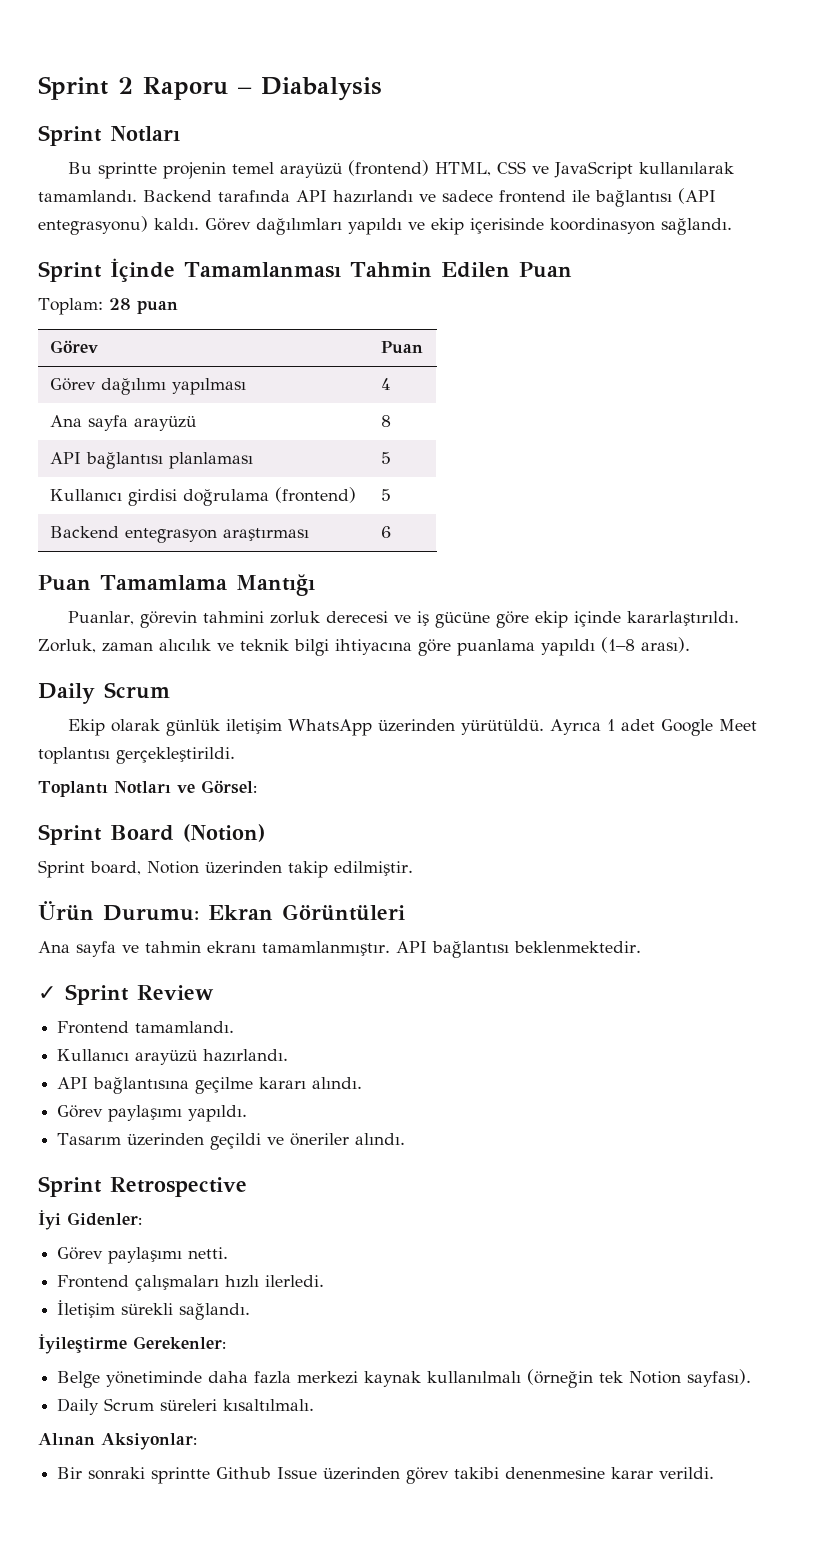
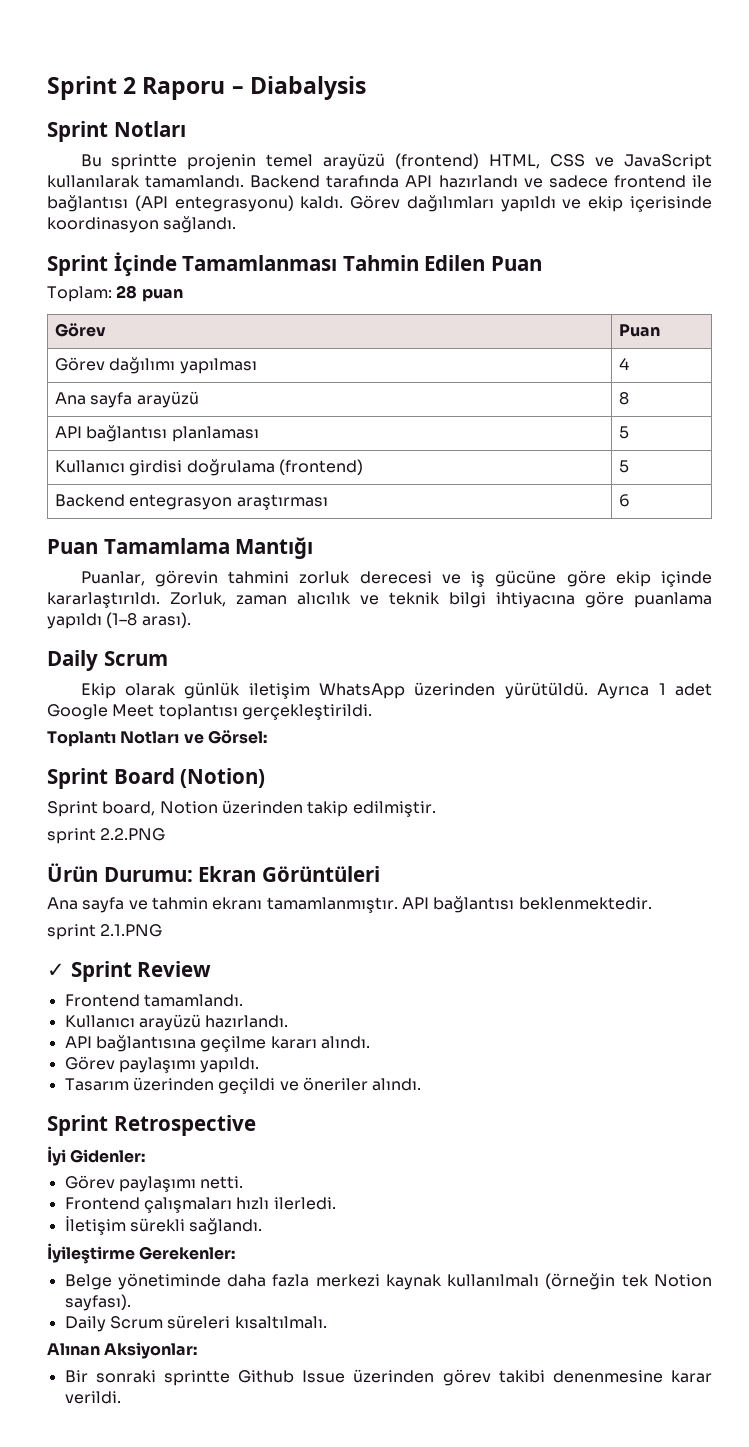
(413, 868) none -> [47,828,166,844] // sprint 2.2.PNG
(641, 947) none -> [47,924,163,940] // sprint 2.1.PNG

